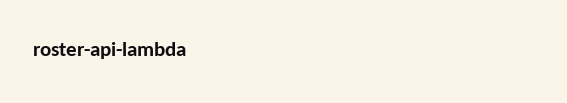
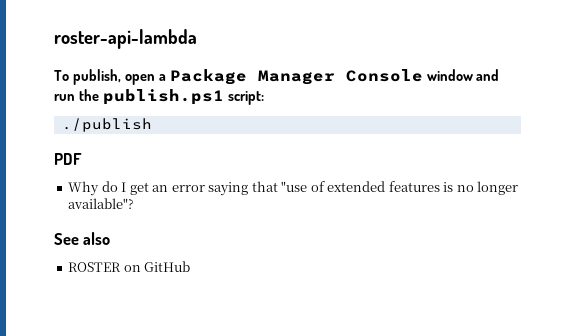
(186, 50) none -> [54,69,500,85] [54,89,264,105] [61,118,152,132] [54,153,82,165] [68,181,519,196] [68,198,135,209] [54,232,111,245] [68,261,191,272] // To publish, open a Package Manager Console window and run the publish.ps1 script: // ./publish // PDF // Why do I get an error saying that "use of extended features is no longer available"? // See also // ROSTER on GitHub

